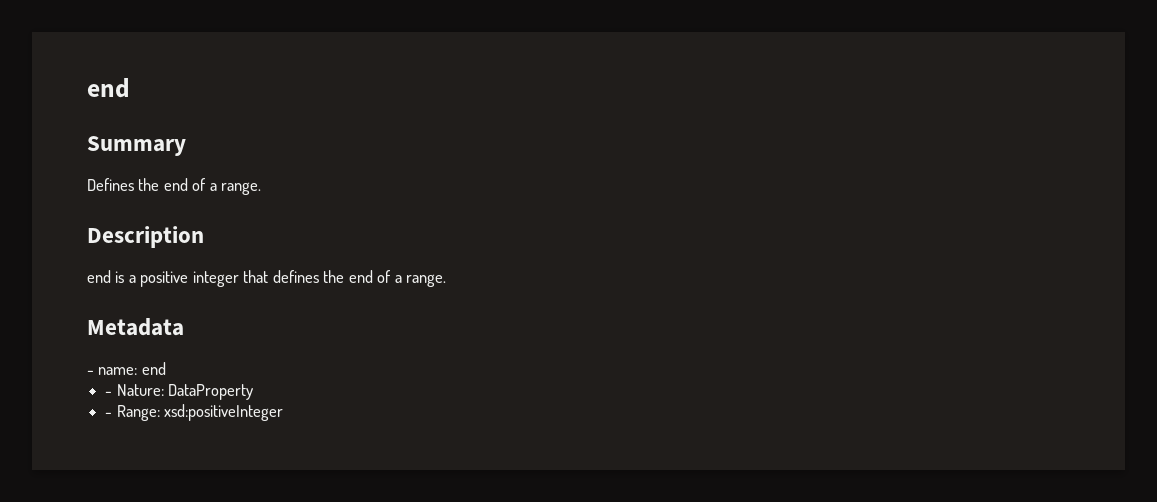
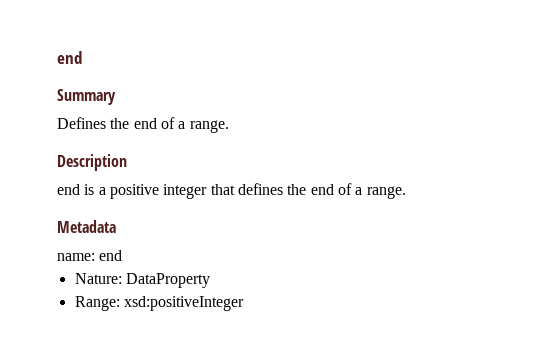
[87,370,94,375] - -> (116, 226) none
[105,391,113,396] - -> (123, 255) none
[105,412,113,417] - -> (210, 280) none

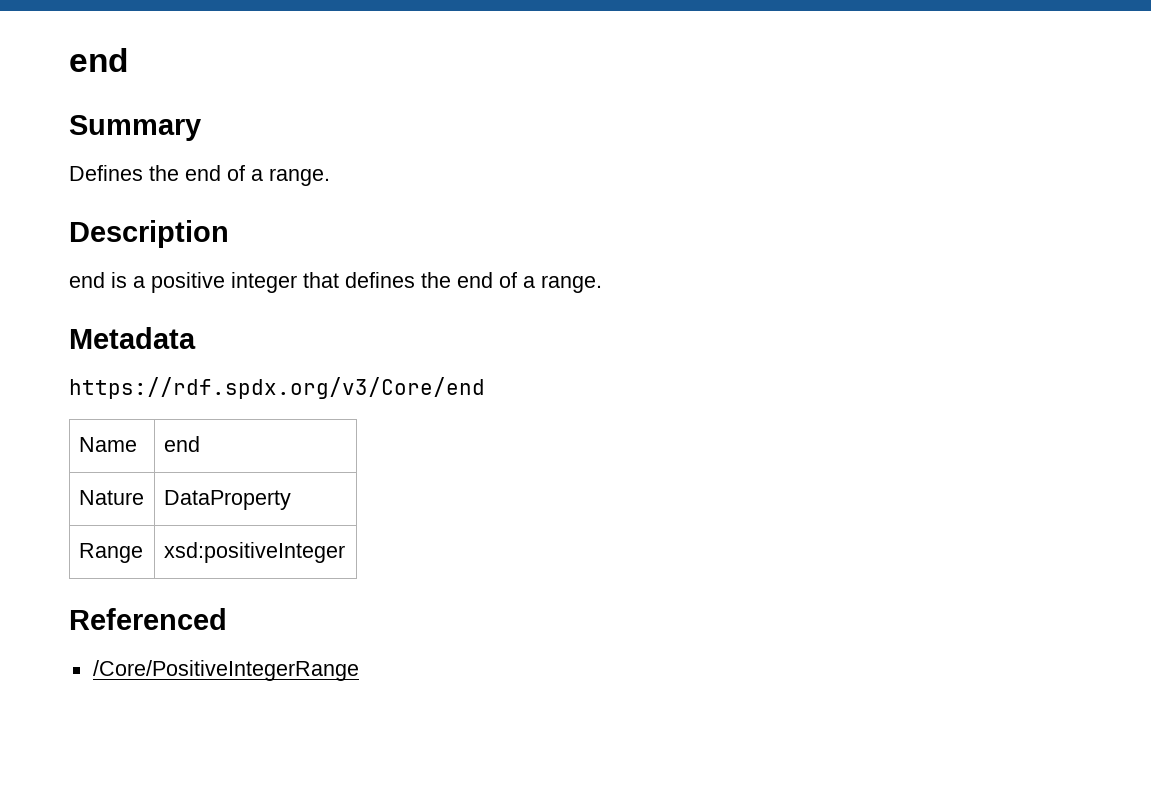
[57,250,123,261] [74,273,210,288] [74,296,244,311] name: end // Nature: DataProperty // Range: xsd:positiveInteger -> [69,377,485,399] [78,437,137,452] [163,436,200,452] [78,490,144,505] [163,490,291,510] [78,543,143,563] [163,542,345,563] [69,608,227,630] [92,660,359,681] https://rdf.spdx.org/v3/Core/end // Name | end // Nature | DataProperty // Range | xsd:positiveInteger // Referenced // /Core/PositiveIntegerRange

